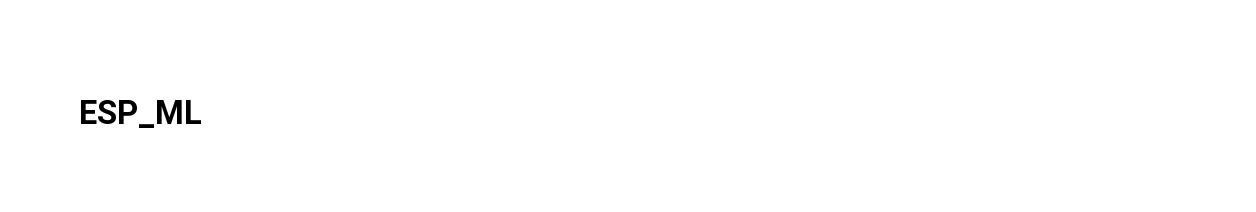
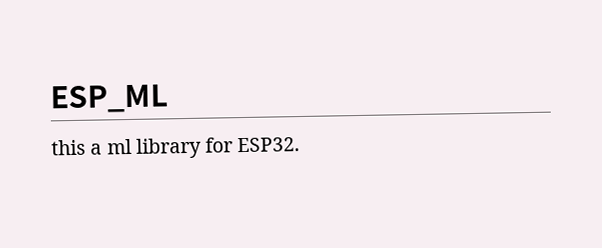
(202, 114) none -> [51,137,301,159] // this a ml library for ESP32.

